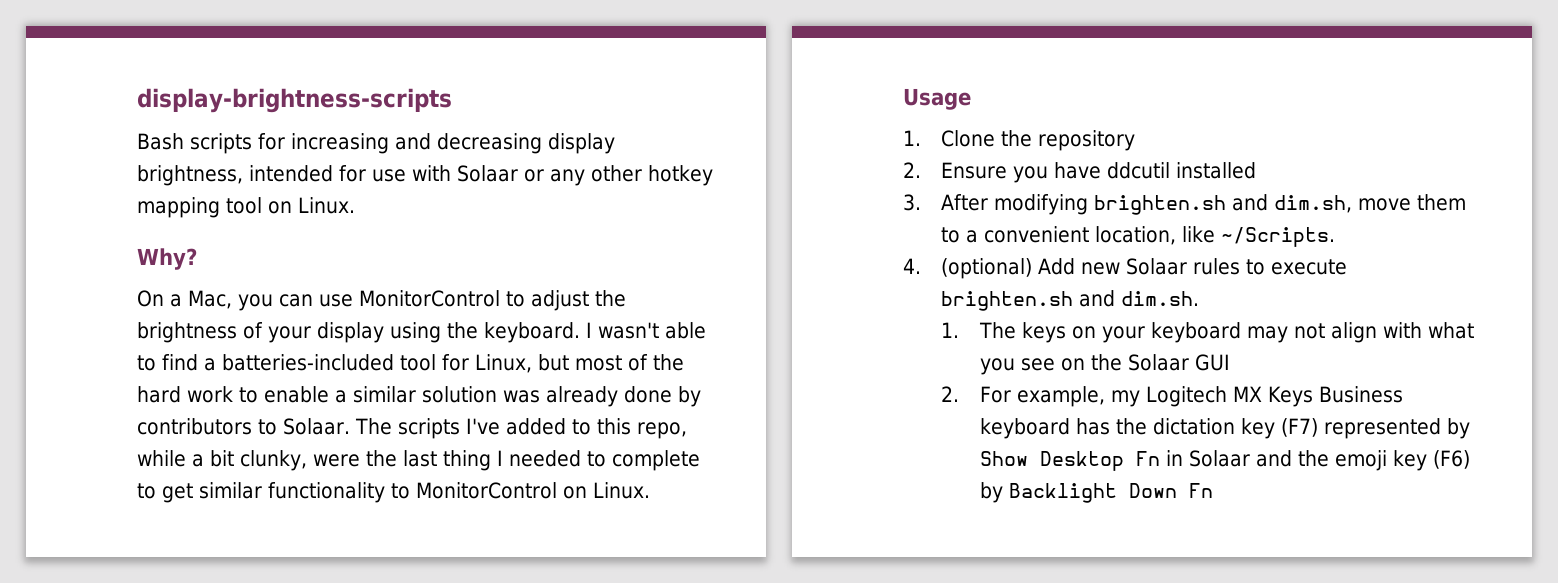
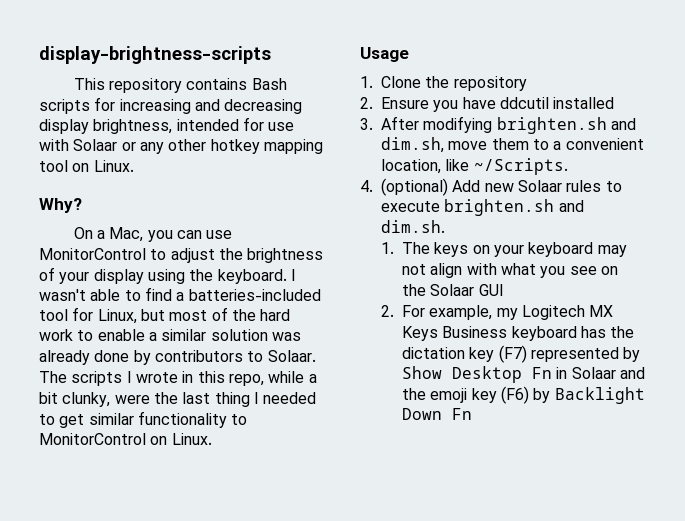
(452, 100) none -> [73,78,248,93] This repository contains
[465,418,591,435] I've added to -> [126,371,194,383] I wrote in
[611,450,700,471] [137,483,156,499] complete to -> (55, 419) none

